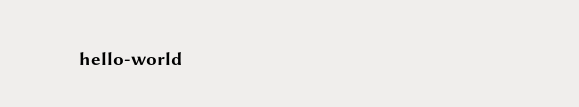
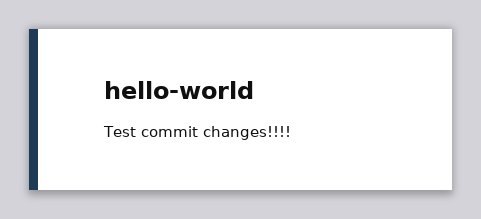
(182, 58) none -> [103,126,291,140] // Test commit changes!!!!

